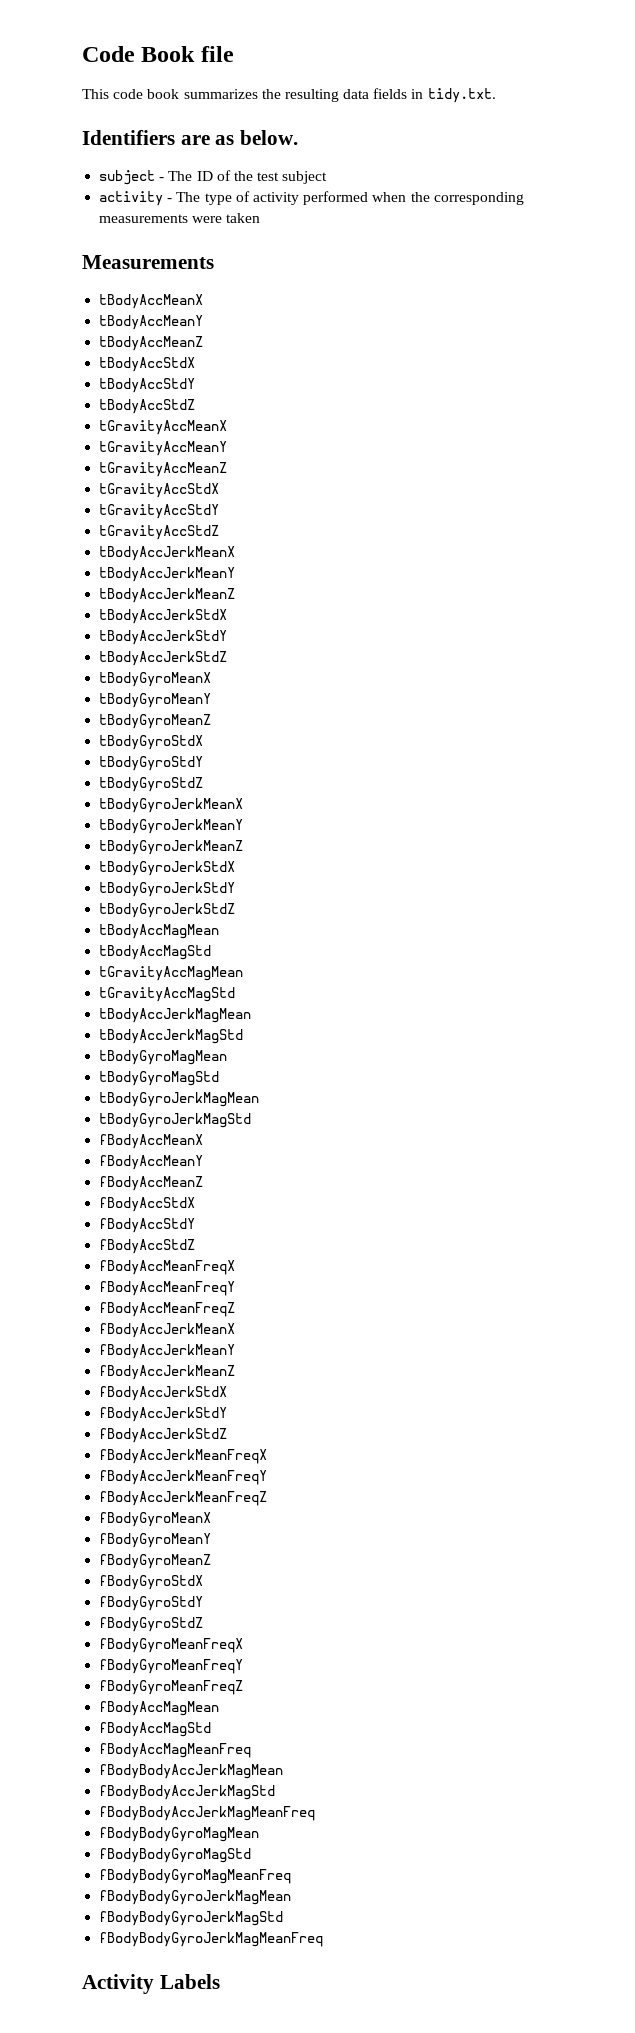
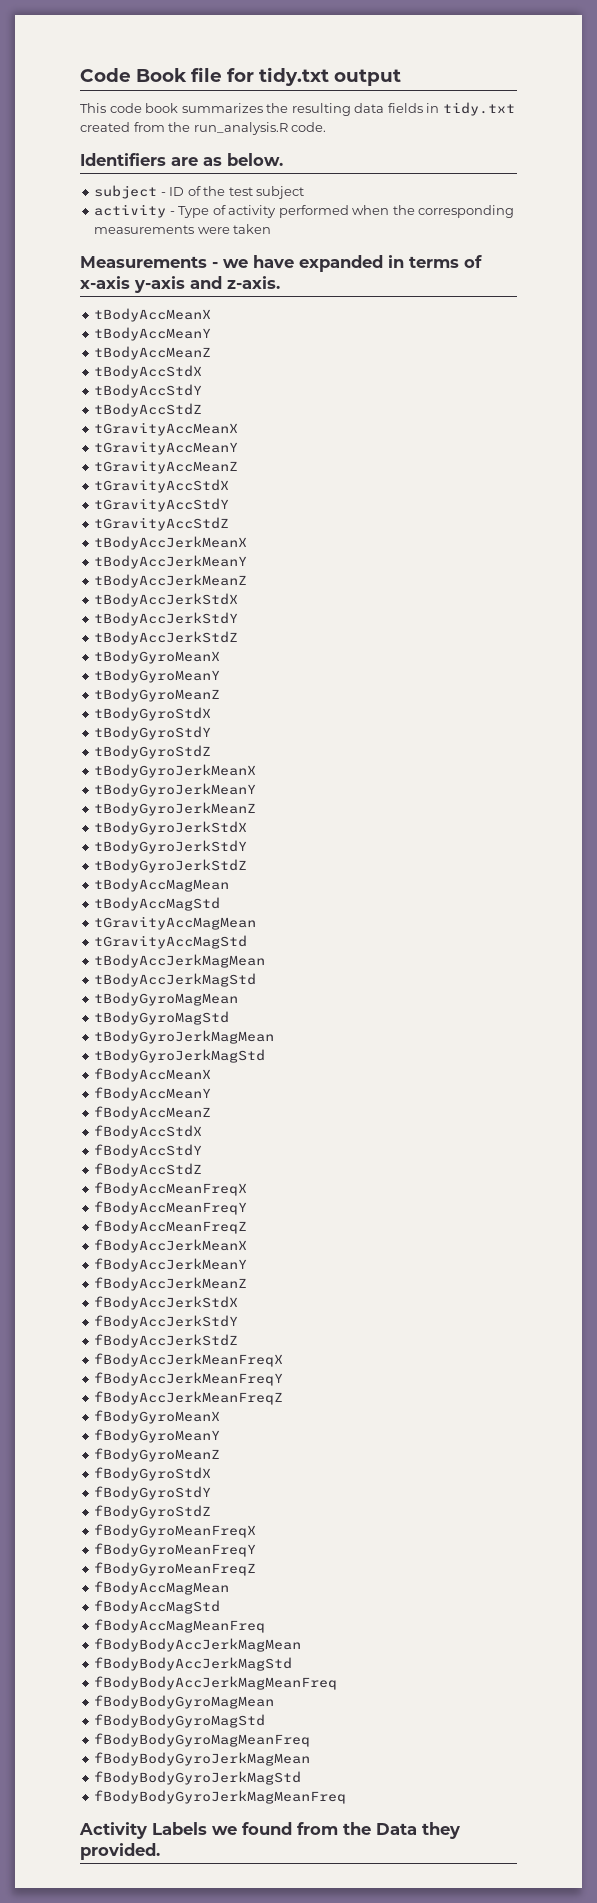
(234, 54) none -> [227,67,401,86] for tidy.txt output
[427,88,496,103] tidy.txt. -> [442,102,515,116] [80,122,327,135] tidy.txt created from the run_analysis.R code.
[168,171,193,181] The -> (166, 194) none
[176,192,232,205] The type -> [178,206,210,218] Type
(214, 262) none -> [212,255,482,272] [80,276,280,293] - we have expanded in terms of x-axis y-axis and z-axis.
(220, 1981) none -> [212,1822,460,1839] [80,1843,160,1860] we found from the Data they provided.

